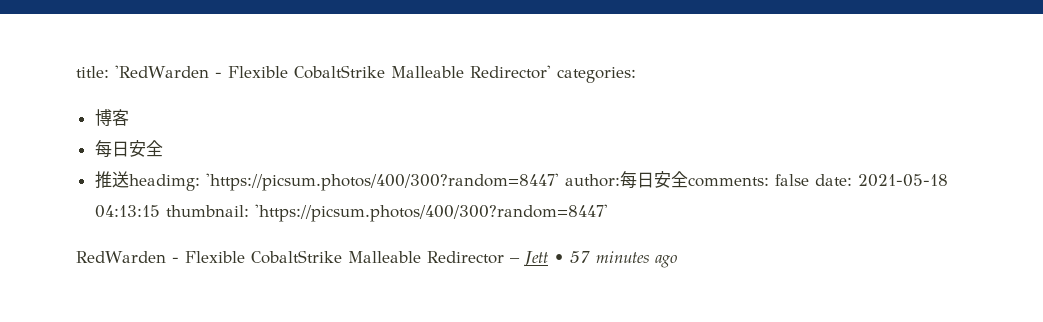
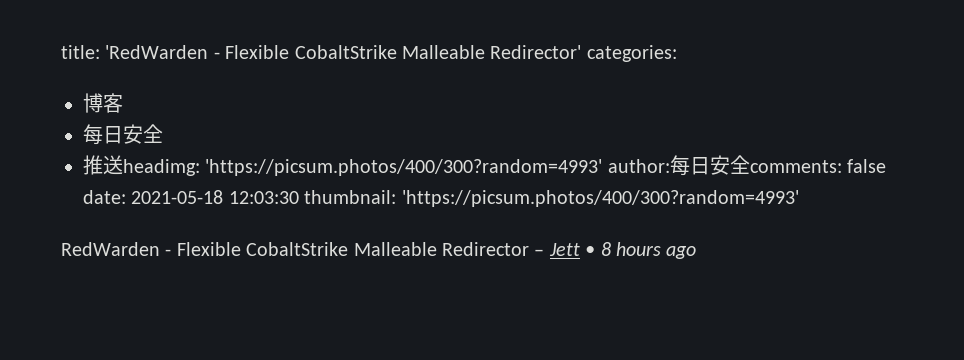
[205,173,559,191] 'https://picsum.photos/400/300?random=8447' -> [205,159,603,176] 'https://picsum.photos/400/300?random=4993'
[94,204,608,222] 04:13:15 thumbnail: 'https://picsum.photos/400/300?random=8447' -> [228,190,799,207] 12:03:30 thumbnail: 'https://picsum.photos/400/300?random=4993'
[569,251,649,264] 57 minutes -> [600,242,661,256] 8 hours

